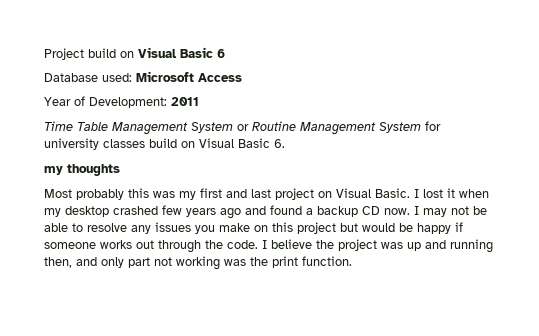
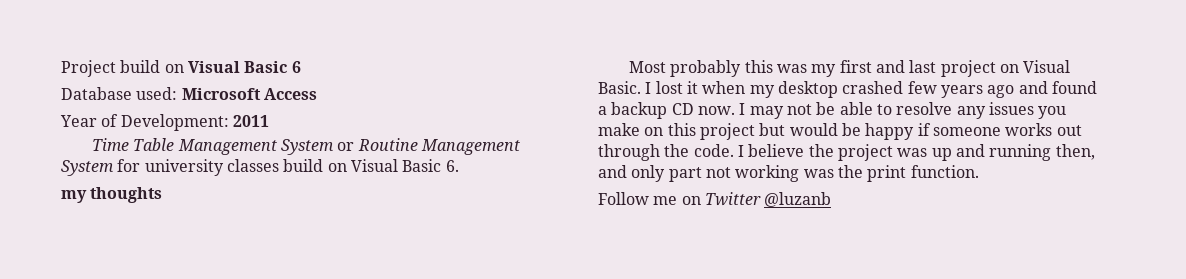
(352, 261) none -> [598,192,832,207] // Follow me on Twitter @luzanb

